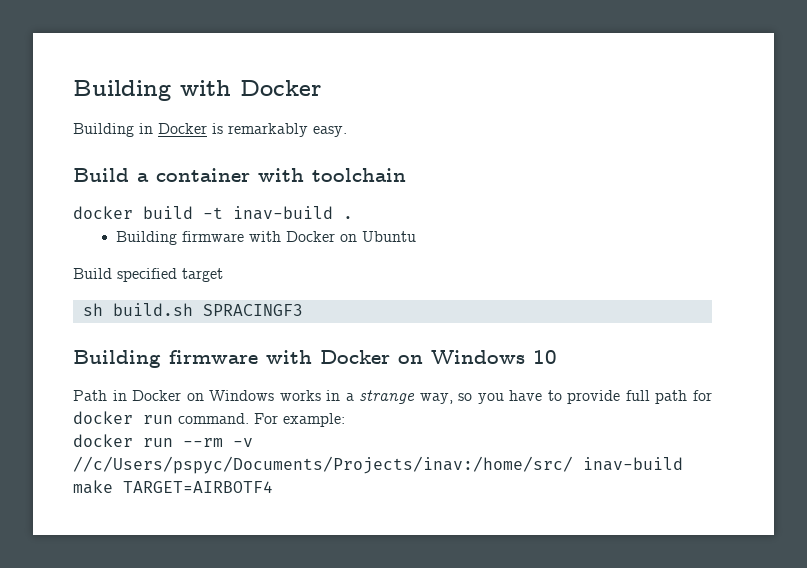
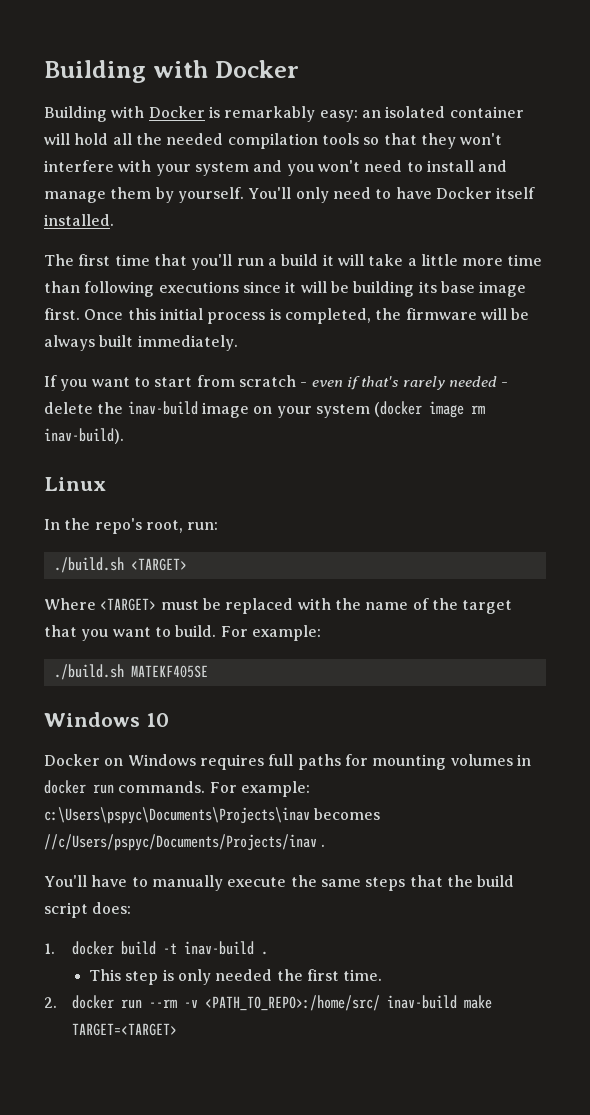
[139,123,153,134] in -> [111,106,145,118] with
[313,126,347,137] [73,168,406,182] easy. // Build a container with toolchain // -> [319,106,524,122] [44,133,503,149] [44,160,508,176] [44,187,536,203] [44,214,114,226] [44,254,543,270] [44,281,527,297] [44,308,530,324] [44,335,238,351] [44,375,509,391] [44,401,486,418] [44,428,124,444] [44,477,106,491] [44,518,219,534] [53,557,187,573] [44,598,513,614] [44,625,321,641] [53,664,208,680] [44,712,169,727] [44,754,531,770] [44,780,310,797] [44,807,381,824] [44,834,326,851] [44,875,515,891] [44,902,132,918] [44,943,55,954] easy: an isolated container will hold all the needed compilation tools so that they won't interfere with your system and you won't need to install and manage them by yourself. You'll only need to have Docker itself installed. // The first time that you'll run a build it will take a little more time than following executions since it will be building its base image first. Once this initial process is completed, the firmware will be always built immediately. // If you want to start from scratch - even if that's rarely needed - delete the inav-build image on your system (docker image rm inav-build). // Linux // In the repo's root, run: // ./build.sh <TARGET> // Where <TARGET> must be replaced with the name of the target that you want to build. For example: // ./build.sh MATEKF405SE // Windows 10 // Docker on Windows requires full paths for mounting volumes in docker run commands. For example: c:\Users\pspyc\Documents\Projects\inav becomes //c/Users/pspyc/Documents/Projects/inav . // You'll have to manually execute the same steps that the build script does: // 1.
[116,231,417,245] [73,268,223,282] [82,303,303,316] [73,350,557,368] [73,390,712,404] [73,411,345,427] Building firmware with Docker on Ubuntu // Build specified target // sh build.sh SPRACINGF3 // Building firmware with Docker on Windows 10 // Path in Docker on Windows works in a strange way, so you have to provide full path for docker run command. For example: // -> [89,969,383,985] [44,997,57,1008] This step is only needed the first time. // 2.
[73,456,573,474] //c/Users/pspyc/Documents/Projects/inav:/home/src/ -> [204,995,380,1011] <PATH_TO_REPO>:/home/src/
[123,481,273,493] TARGET=AIRBOTF4 -> [71,1023,177,1036] TARGET=<TARGET>

